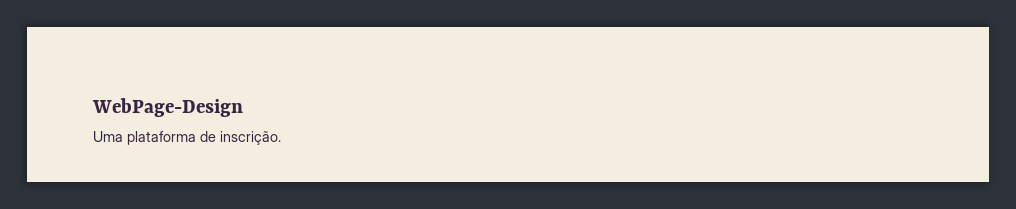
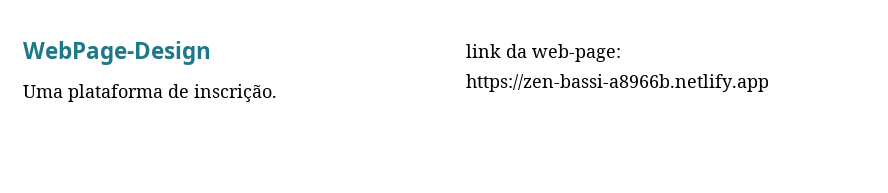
(281, 138) none -> [466,44,621,62] [466,74,769,92] // link da web-page: https://zen-bassi-a8966b.netlify.app

